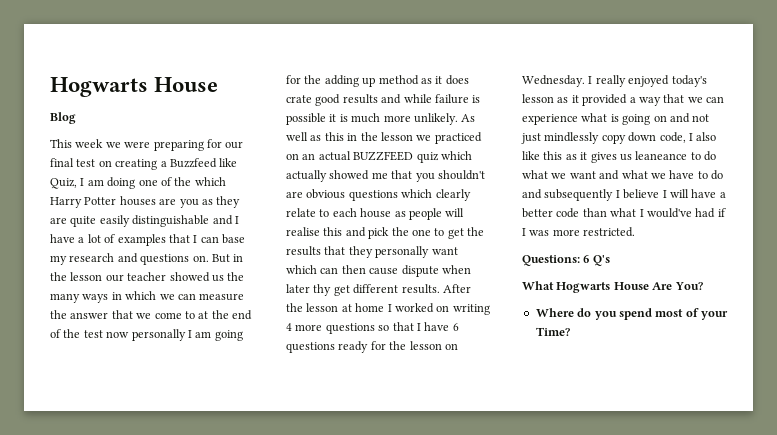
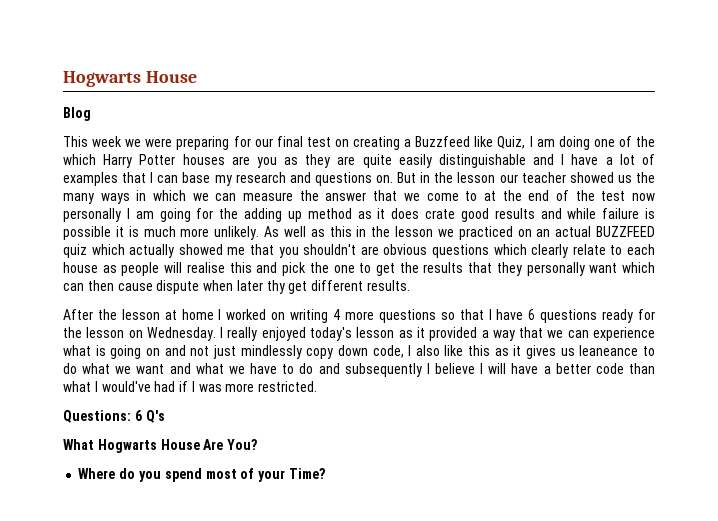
(440, 289) none -> (411, 285) //

